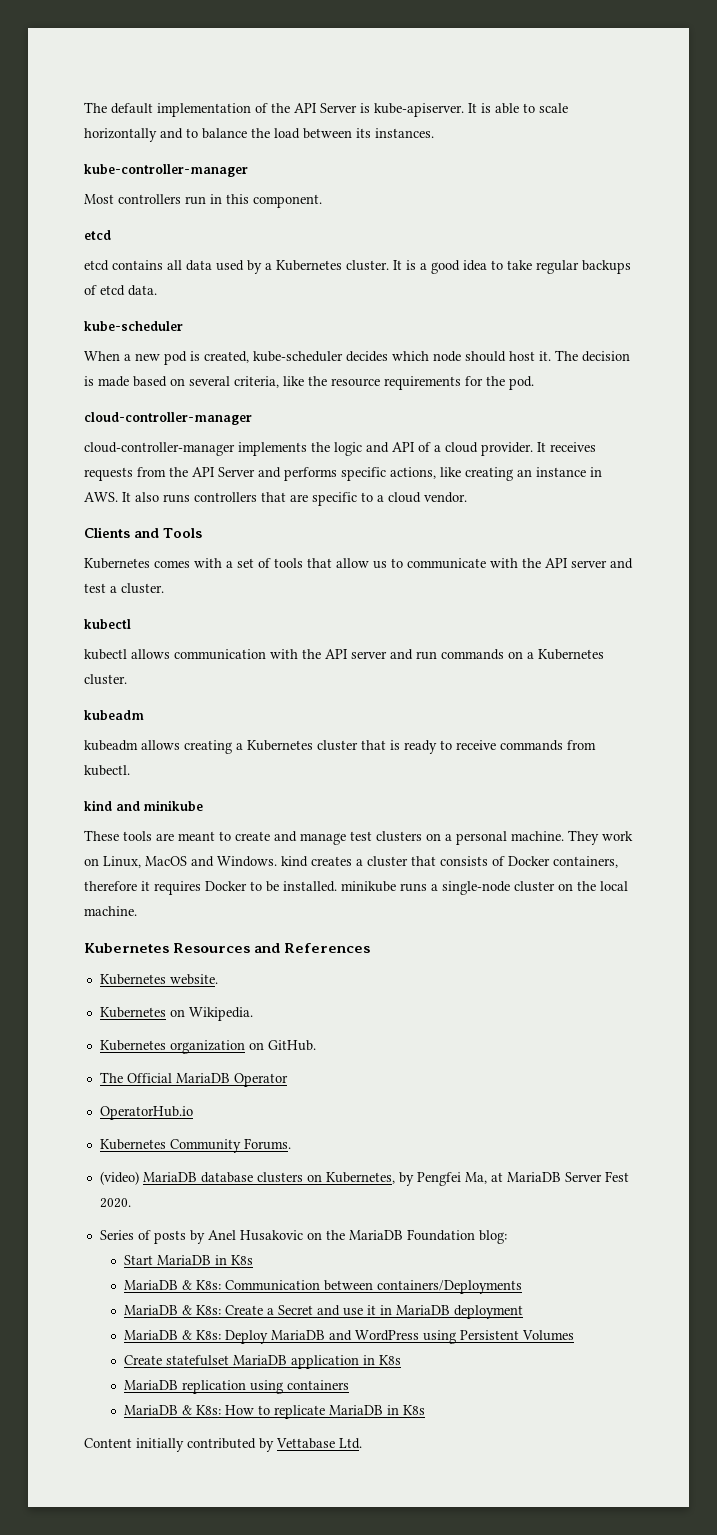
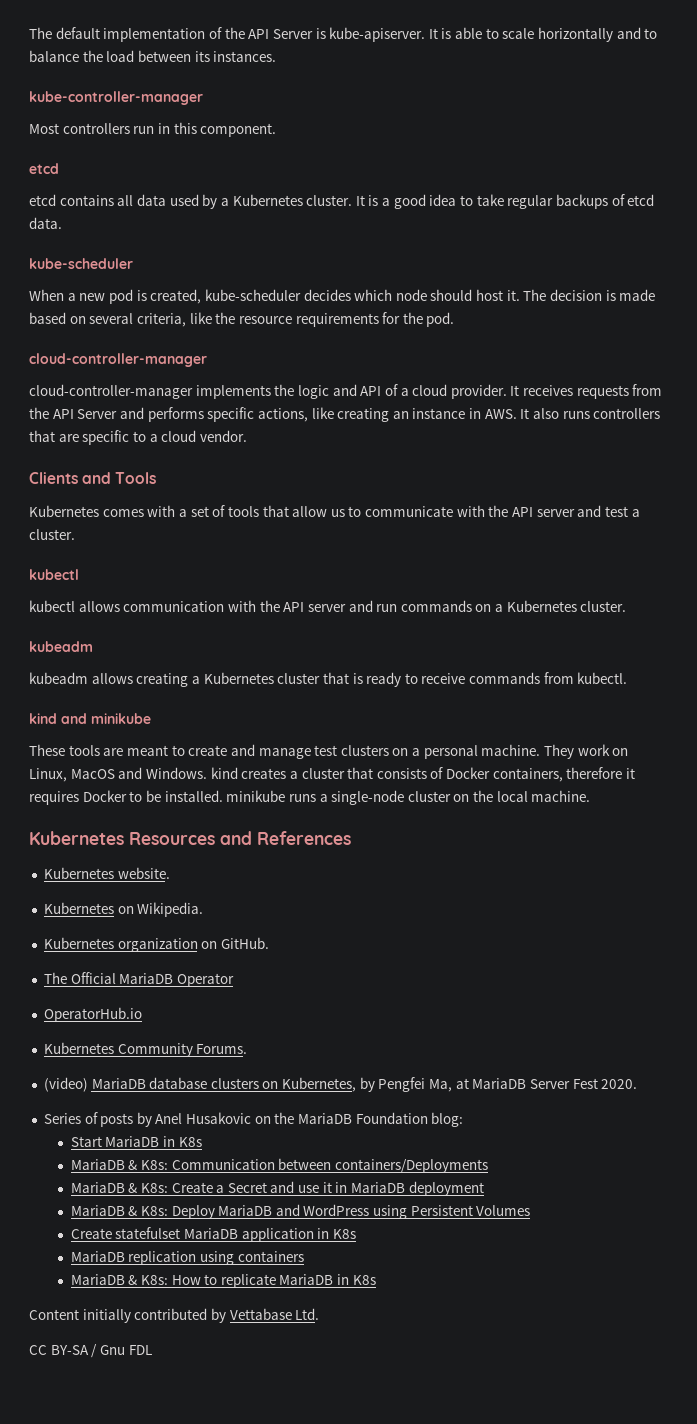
(362, 1443) none -> [29,1344,152,1358] // CC BY-SA / Gnu FDL

